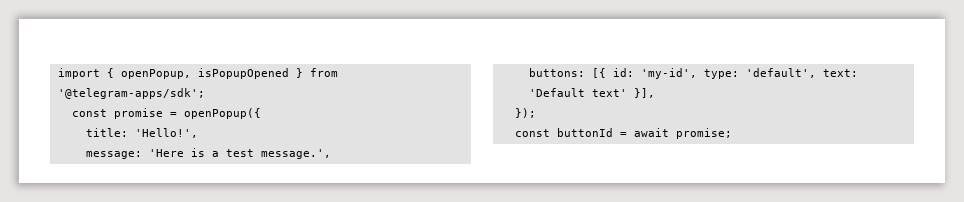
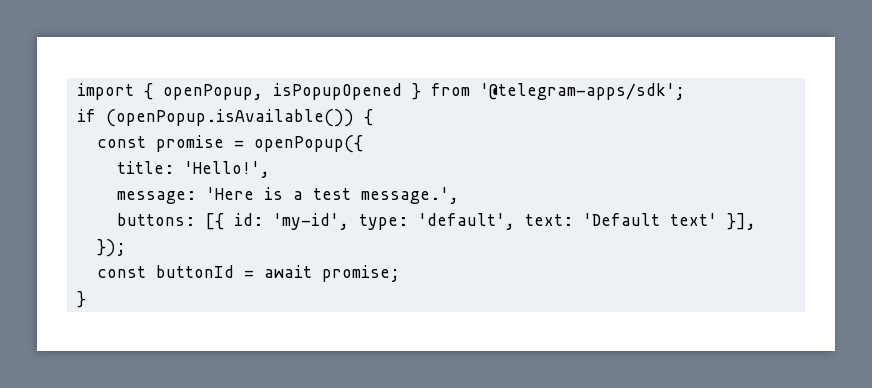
(205, 93) none -> [77,109,374,127] // if (openPopup.isAvailable()) {
(732, 133) none -> [77,291,87,308] // }

